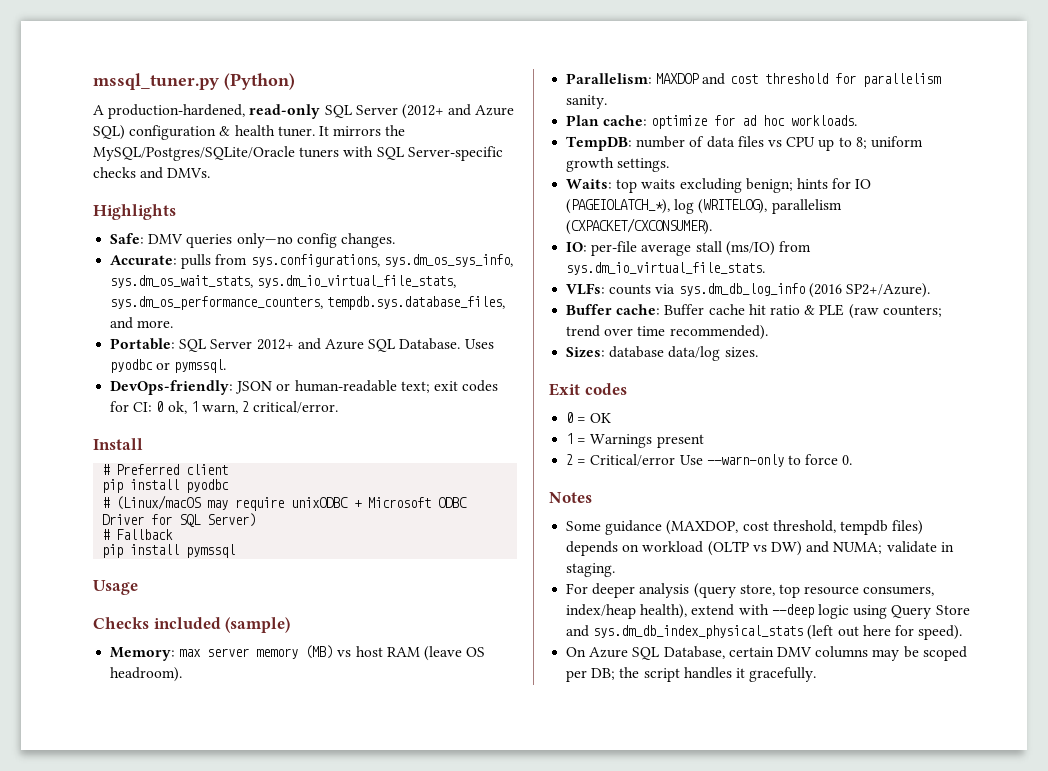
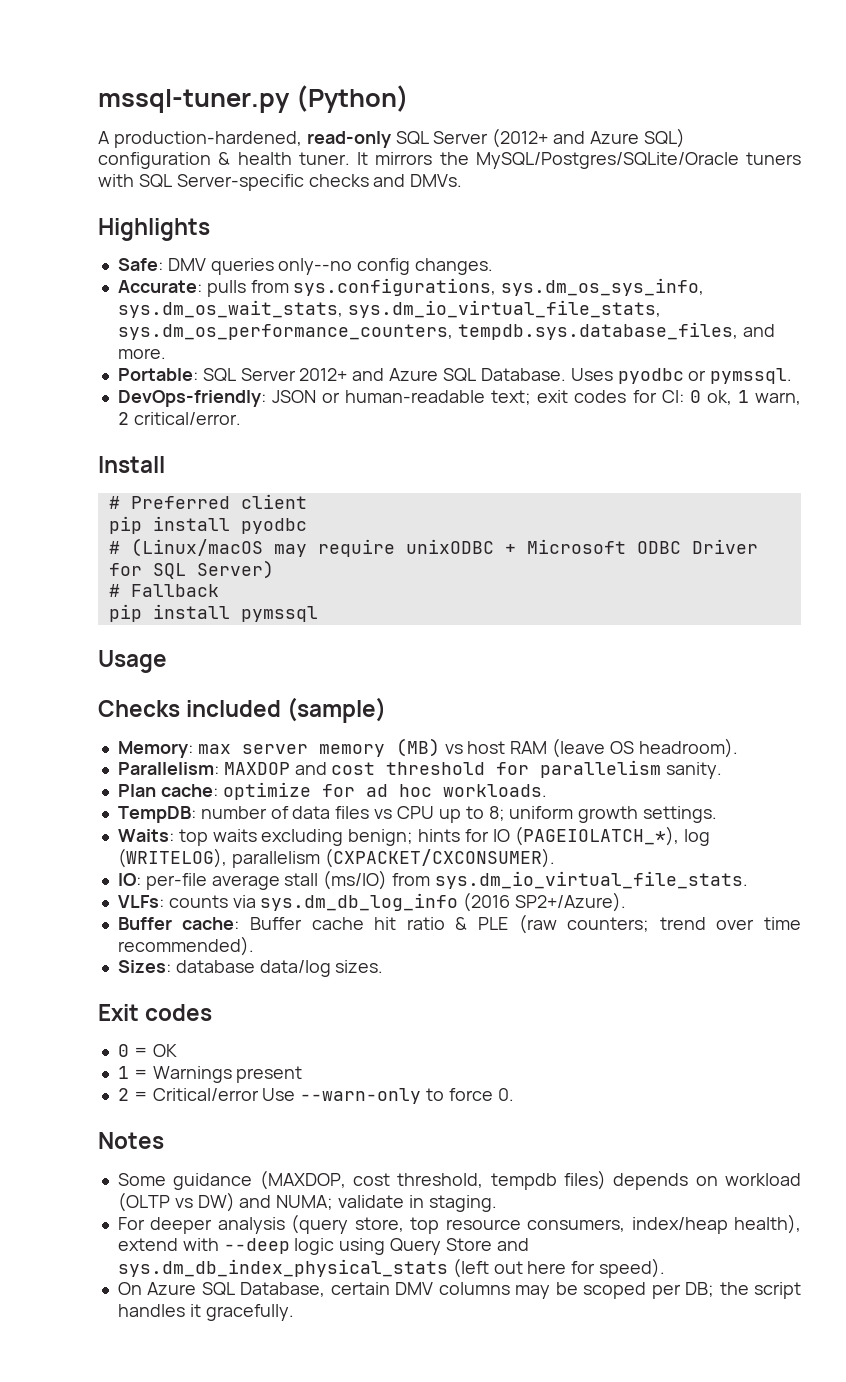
[93,73,219,90] mssql_tuner.py -> [98,89,290,113] mssql-tuner.py
[236,233,293,248] only—no -> [278,258,353,275] only--no

